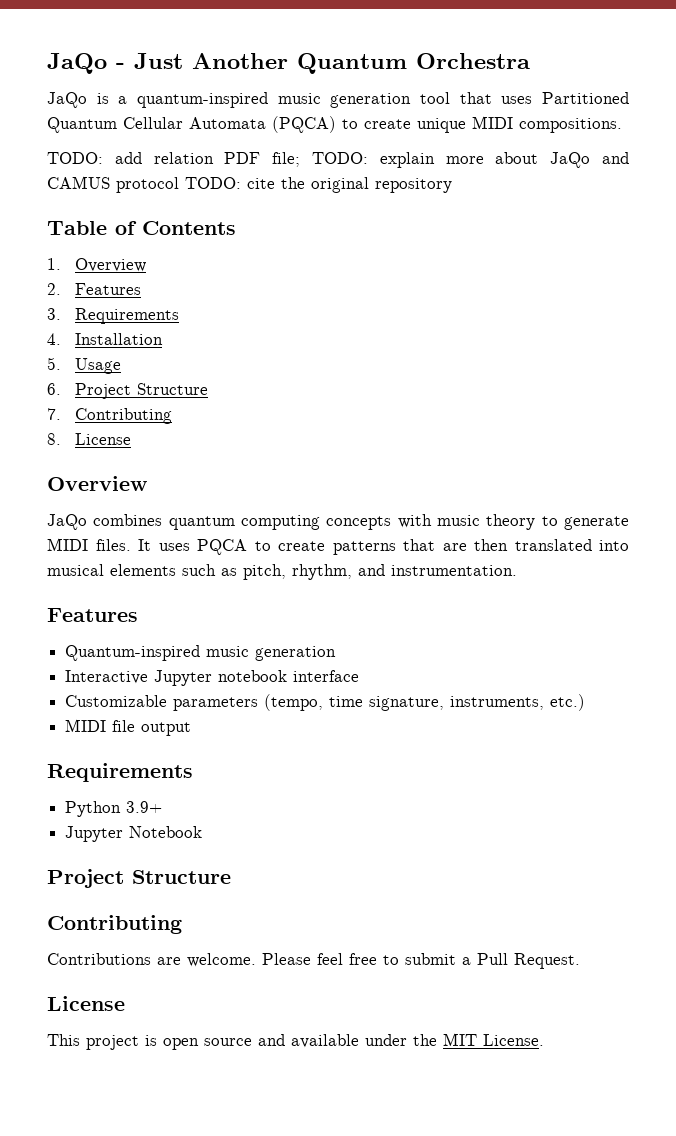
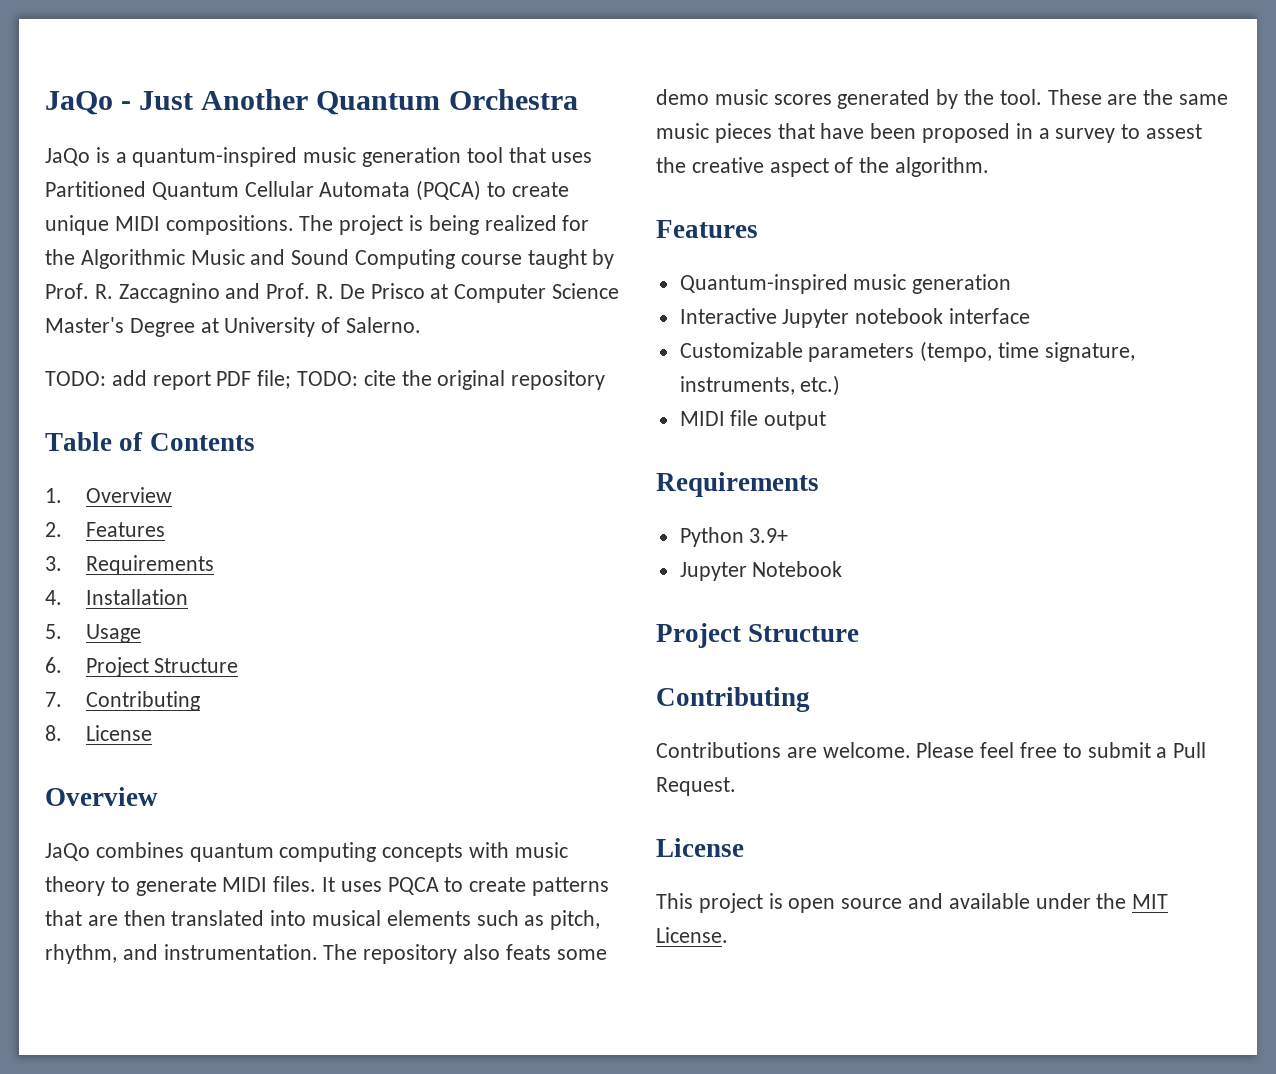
(622, 125) none -> [299,215,590,235] [45,249,615,269] [45,283,620,303] [45,317,422,337] The project is being realized for the Algorithmic Music and Sound Computing course taught by Prof. R. Zaccagnino and Prof. R. De Prisco at Computer Science Master's Degree at University of Salerno.
[153,152,214,164] relation -> [152,371,211,390] report
[379,152,629,168] [47,176,241,193] explain more about JaQo and CAMUS protocol TODO: -> (359, 378) none
(517, 570) none -> [323,944,607,964] [656,89,1229,109] [656,123,1203,143] [656,157,990,177] The repository also feats some demo music scores generated by the tool. These are the same music pieces that have been proposed in a survey to assest the creative aspect of the algorithm.

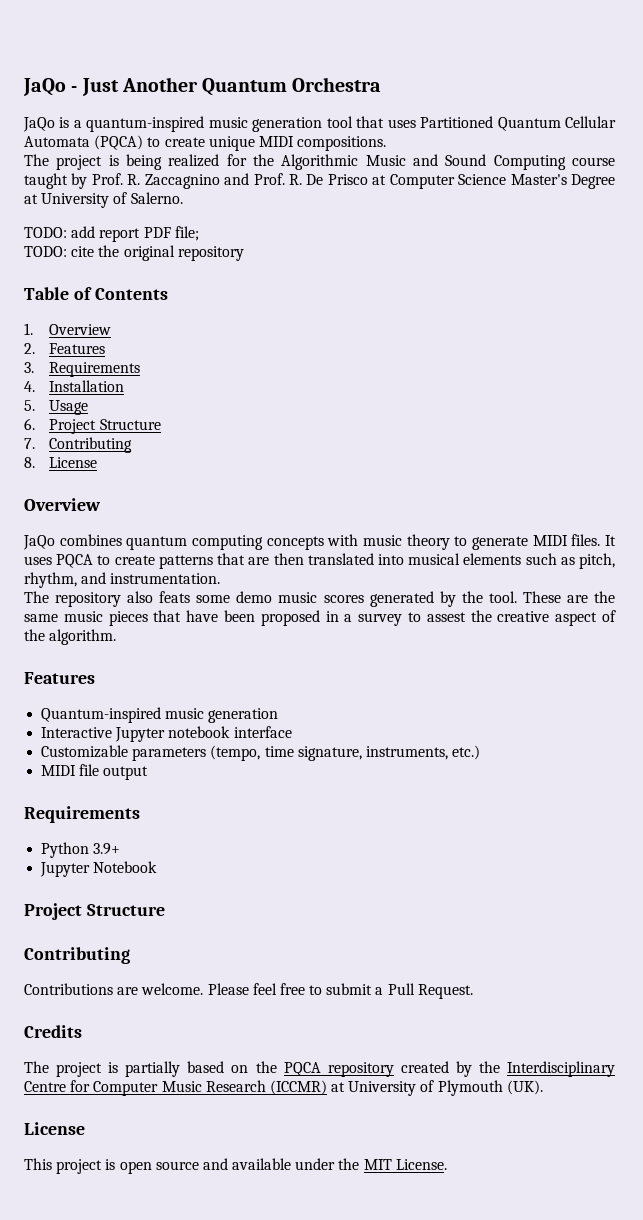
(294, 225) none -> (387, 143) //
(292, 379) none -> (199, 233) //
(318, 952) none -> (221, 578) //
(736, 786) none -> [24,1025,82,1038] [24,1061,615,1077] [24,1080,543,1096] // Credits // The project is partially based on the PQCA repository created by the Interdisciplinary Centre for Computer Music Research (ICCMR) at University of Plymouth (UK).

